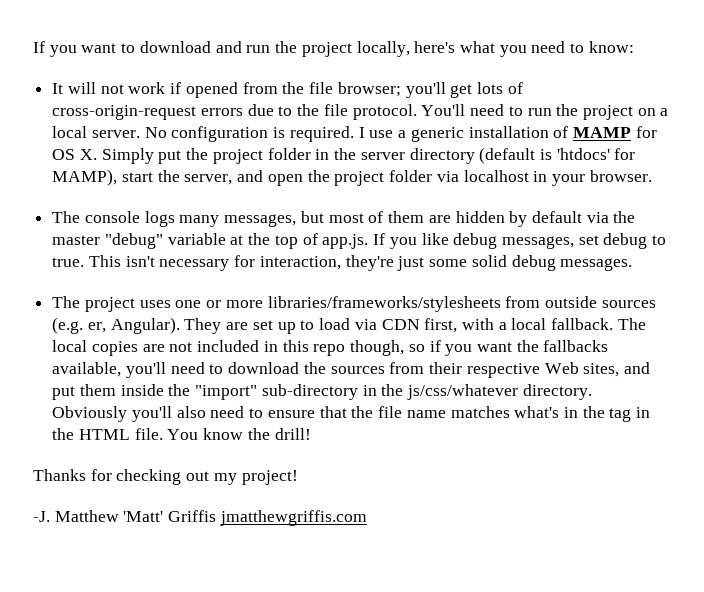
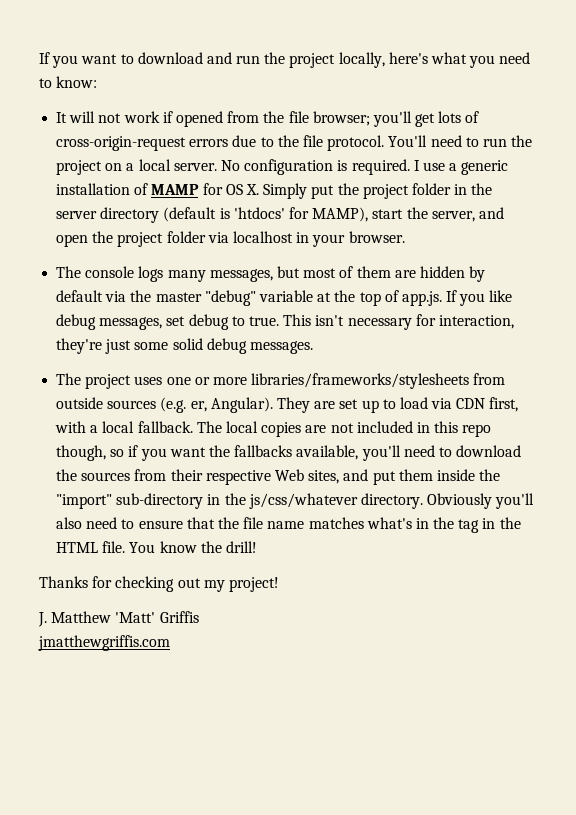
[33,511,50,522] -J. -> [38,612,47,627] J.
(217, 516) none -> (199, 617) //

